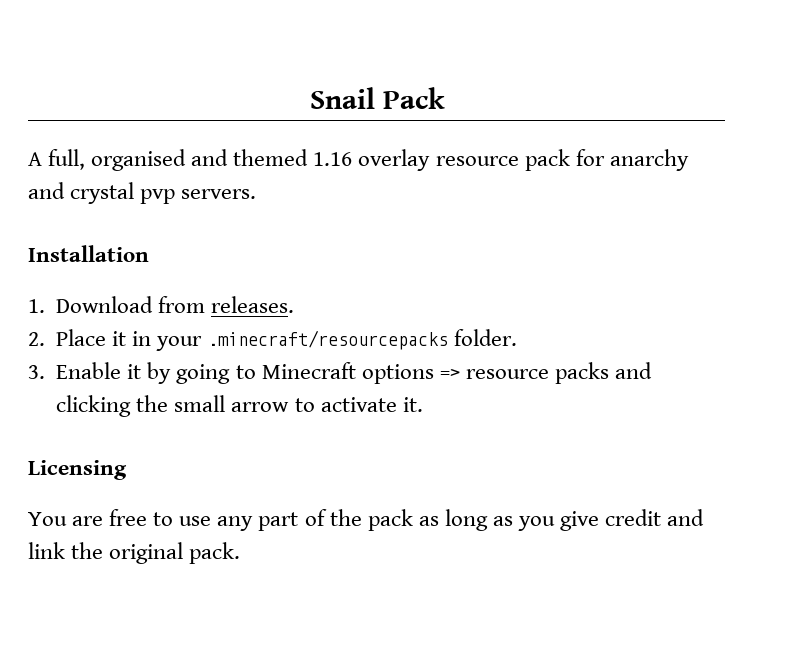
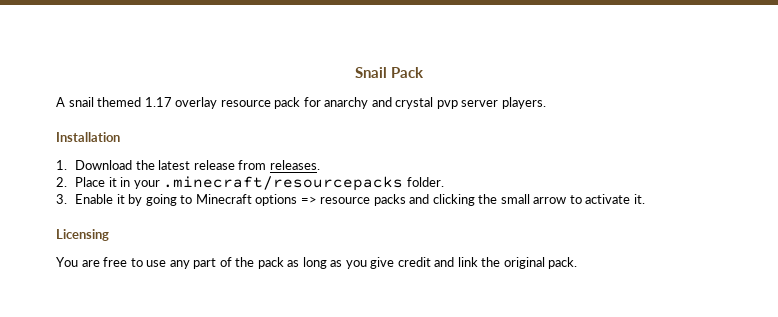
[48,149,353,171] full, organised and themed 1.16 -> [68,97,172,107] snail themed 1.17
[181,189,257,199] servers. -> [461,97,546,109] server players.
(154, 304) none -> [135,160,235,170] the latest release

